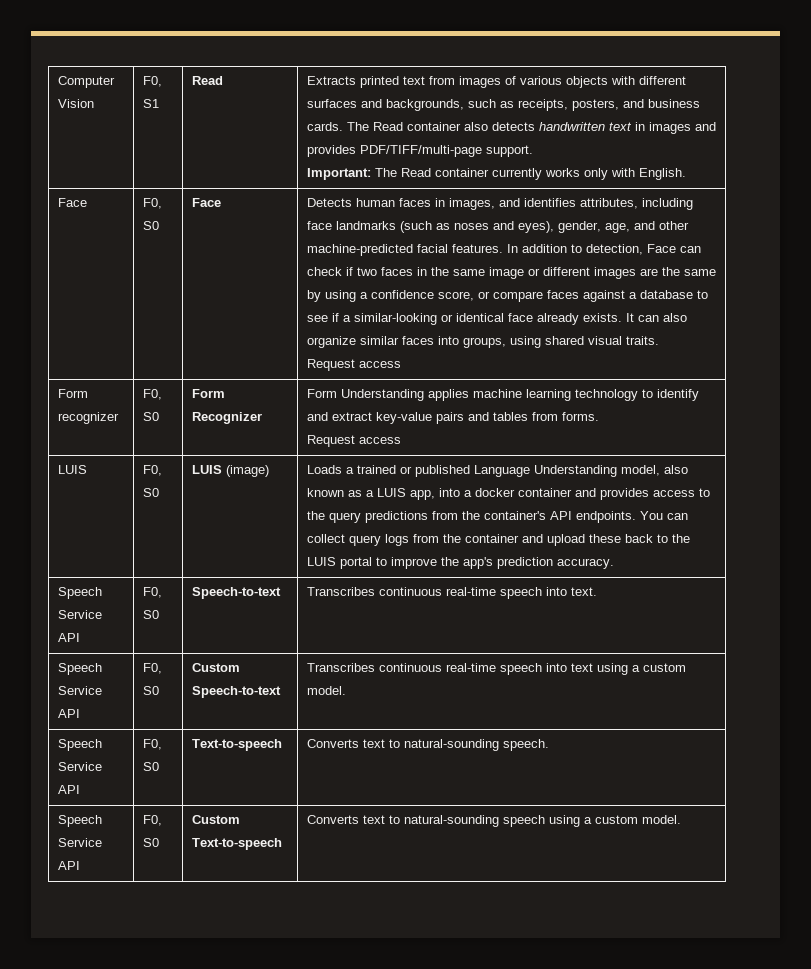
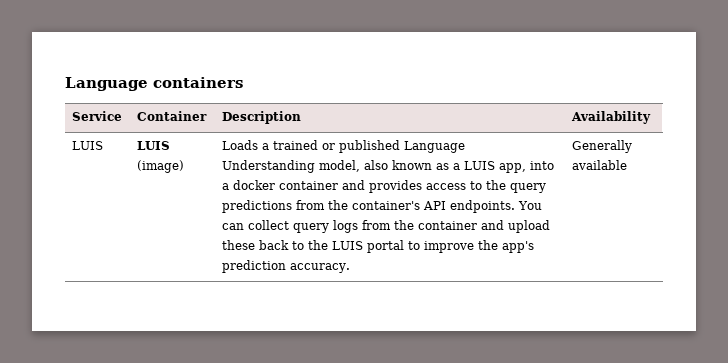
[57,76,115,88] [57,99,94,108] [142,76,162,87] [142,99,159,108] [191,76,223,85] [306,76,686,88] [306,99,700,111] [306,122,716,134] [306,145,533,157] [306,168,686,180] [57,198,87,207] [142,198,162,209] [142,221,159,230] [191,198,221,207] [306,198,693,210] [306,221,689,233] [306,244,701,256] [306,267,716,279] [306,290,708,302] [306,313,687,325] [306,336,659,348] [306,359,401,371] [57,389,88,398] [57,412,119,424] [142,389,162,400] [142,412,159,421] [191,389,225,398] [191,412,262,424] [306,389,699,401] [306,412,599,424] [306,435,401,447] [57,465,87,474] [142,465,162,476] [142,488,159,497] Computer Vision | F0, S1 | Read | Extracts printed text from images of various objects with different surfaces and backgrounds, such as receipts, posters, and business cards. The Read container also detects handwritten text in images and provides PDF/TIFF/multi-page support. // Important: The Read container currently works only with English. // Face | F0, S0 | Face | Detects human faces in images, and identifies attributes, including face landmarks (such as noses and eyes), gender, age, and other machine-predicted facial features. In addition to detection, Face can check if two faces in the same image or different images are the same by using a confidence score, or compare faces against a database to see if a similar-looking or identical face already exists. It can also organize similar faces into groups, using shared visual traits. // Request access // Form recognizer | F0, S0 | Form Recognizer | Form Understanding applies machine learning technology to identify and extract key-value pairs and tables from forms. // Request access // LUIS | F0, S0 -> [65,77,243,91] [72,111,123,121] [137,111,208,121] [222,111,302,124] [571,111,652,124] [72,141,104,150] Language containers // Service | Container | Description | Availability // LUIS
[57,587,102,599] [57,610,102,619] [57,633,80,642] [142,587,162,598] [142,610,159,619] [191,587,281,599] [306,587,597,599] [57,663,102,675] [57,686,102,695] [57,709,80,718] [142,663,162,674] [142,686,159,695] [191,663,240,672] [191,686,281,698] [306,663,686,675] [306,686,346,695] [57,739,102,751] [57,762,102,771] [57,785,80,794] [142,739,162,750] [142,762,159,771] [191,739,282,751] [306,739,549,751] [57,815,102,827] [57,838,102,847] [57,861,80,870] [142,815,162,826] [142,838,159,847] [191,815,240,824] [191,838,282,850] [306,815,681,827] // Speech Service API | F0, S0 | Speech-to-text | Transcribes continuous real-time speech into text. // Speech Service API | F0, S0 | Custom Speech-to-text | Transcribes continuous real-time speech into text using a custom model. // Speech Service API | F0, S0 | Text-to-speech | Converts text to natural-sounding speech. // Speech Service API | F0, S0 | Custom Text-to-speech | Converts text to natural-sounding speech using a custom model. -> [572,140,633,153] [572,160,628,170] | Generally available

